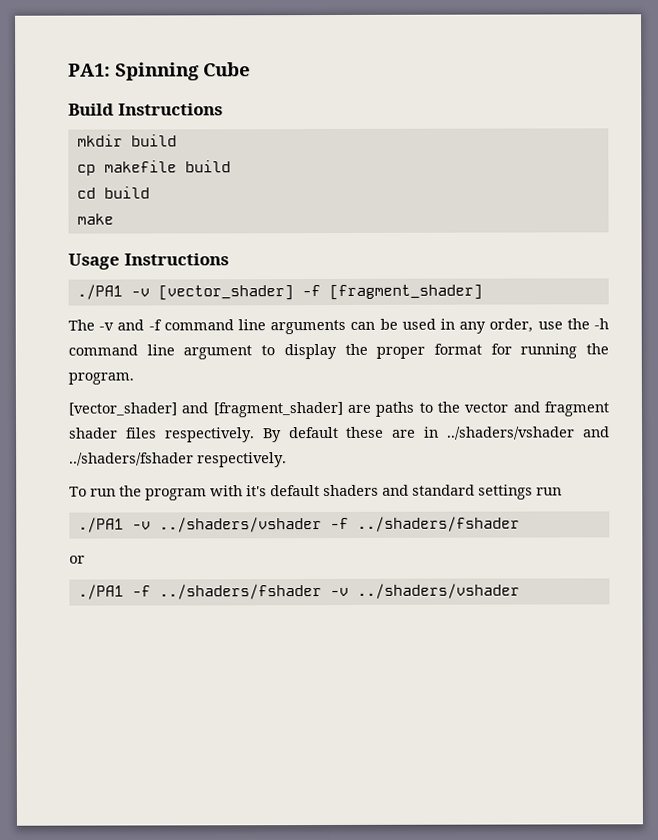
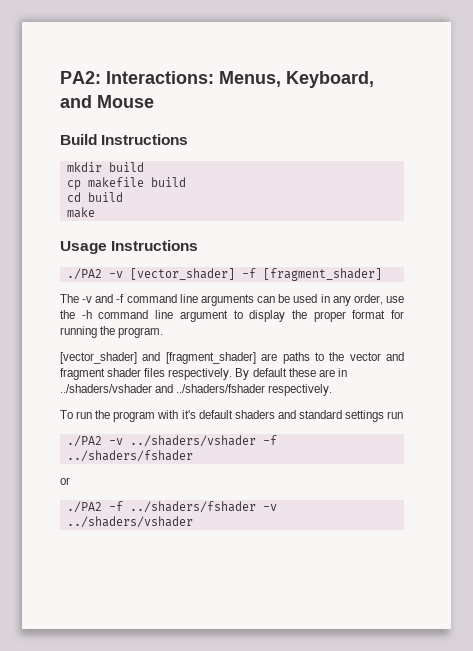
[68,62,251,81] PA1: Spinning Cube -> [60,71,374,88] [60,95,154,108] PA2: Interactions: Menus, Keyboard, and Mouse
[76,284,123,300] ./PA1 -> [66,268,102,280] ./PA2
[77,517,124,533] ./PA1 -> [66,435,102,447] ./PA2
[77,584,124,600] ./PA1 -> [66,501,102,513] ./PA2

